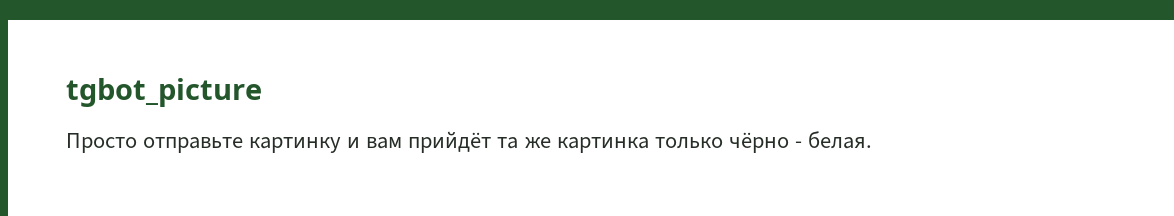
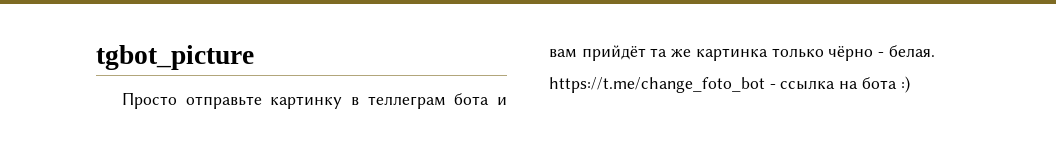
(342, 145) none -> [351,93,490,109] в теллеграм бота
(872, 140) none -> [549,76,910,93] // https://t.me/change_foto_bot - ссылка на бота :)

